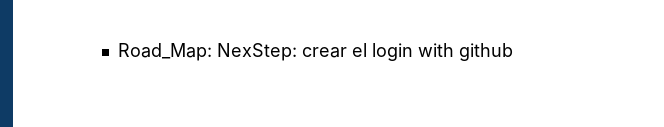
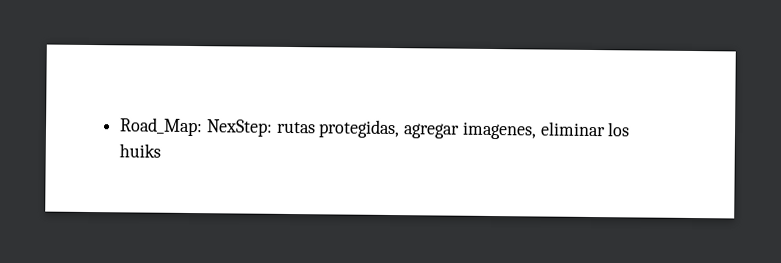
[301,43,513,61] crear el login with github -> [275,119,631,140] [119,143,162,158] rutas protegidas, agregar imagenes, eliminar los huiks

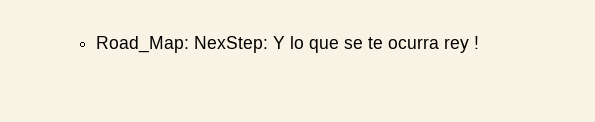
[275,119,631,140] [119,143,162,158] rutas protegidas, agregar imagenes, eliminar los huiks -> [273,36,480,53] Y lo que se te ocurra rey !

